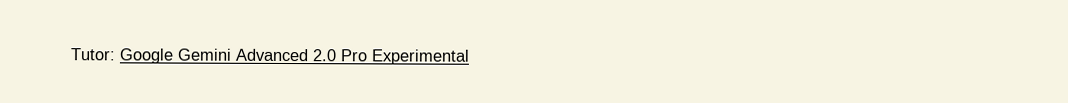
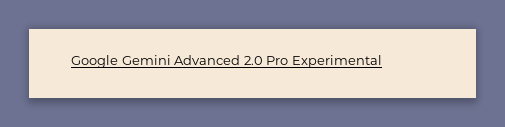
[70,48,116,61] Tutor: -> (71, 61) none

